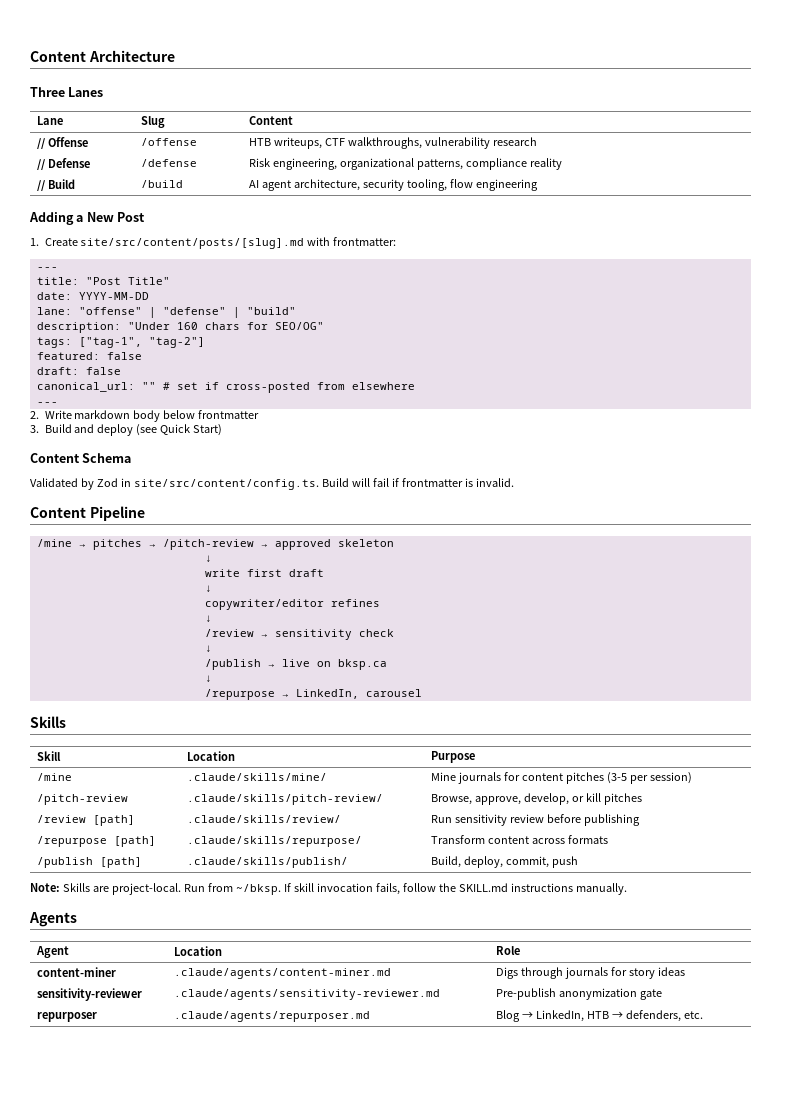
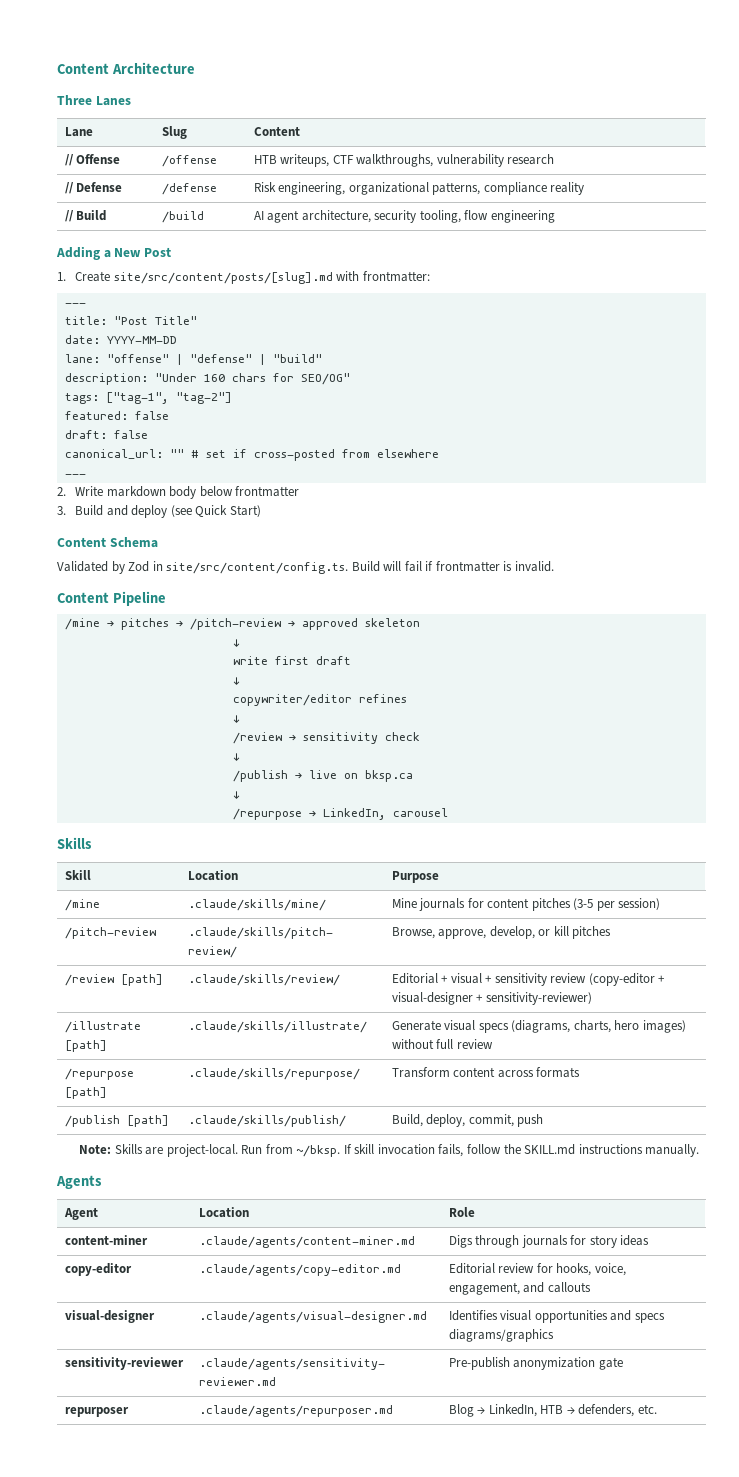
[430,814,640,826] Run sensitivity review before publishing -> [391,973,666,986] [391,992,592,1005] [64,1021,141,1033] [64,1040,107,1052] [187,1021,367,1033] [391,1020,686,1033] [391,1039,493,1049] Editorial + visual + sensitivity review (copy-editor + visual-designer + sensitivity-reviewer) // /illustrate [path] | .claude/skills/illustrate/ | Generate visual specs (diagrams, charts, hero images) without full review
(685, 971) none -> [64,1263,132,1276] [198,1264,401,1276] [448,1263,626,1276] [448,1282,591,1295] [64,1310,155,1323] [198,1311,427,1323] [448,1310,665,1323] [448,1329,554,1342] // copy-editor | .claude/agents/copy-editor.md | Editorial review for hooks, voice, engagement, and callouts // visual-designer | .claude/agents/visual-designer.md | Identifies visual opportunities and specs diagrams/graphics

